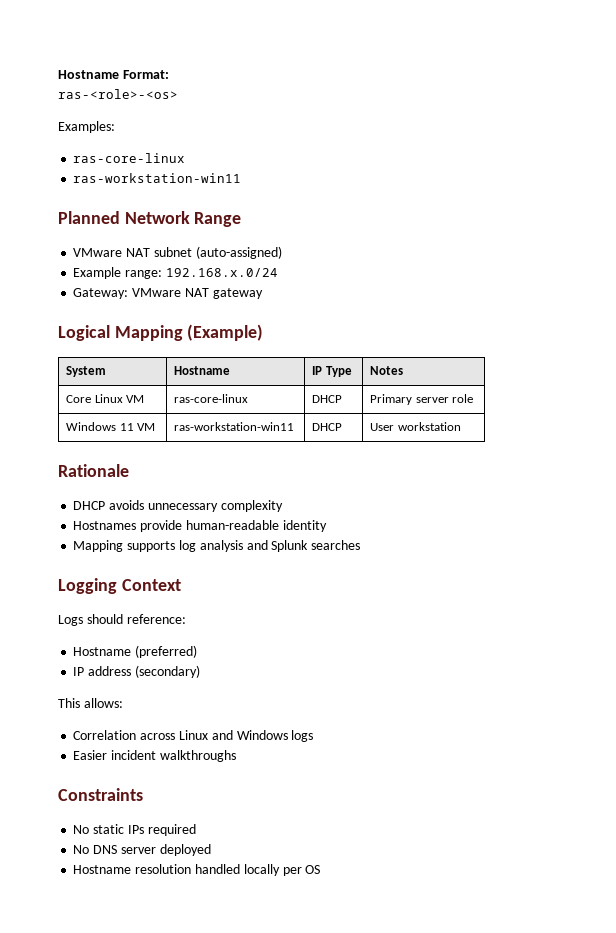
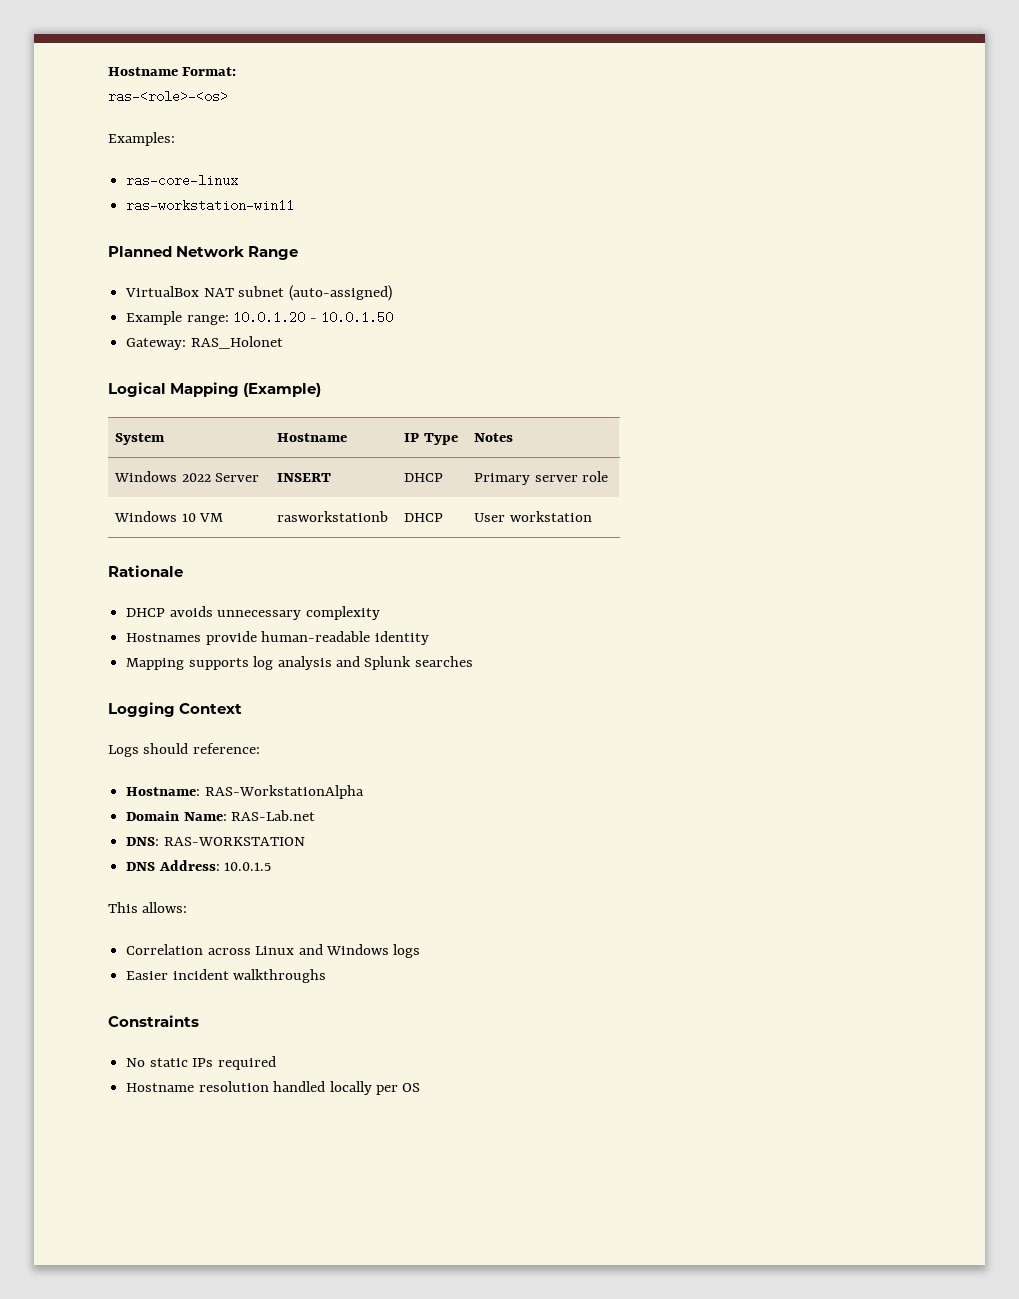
[73,248,123,257] VMware -> [125,286,200,297] VirtualBox
[165,268,278,277] [73,288,263,299] 192.168.x.0/24 // Gateway: VMware NAT gateway -> [233,311,393,324] [126,336,283,350] 10.0.1.20 - 10.0.1.50 // Gateway: RAS_Holonet
[66,394,145,403] [174,394,249,403] Core Linux VM | ras-core-linux -> [114,471,260,482] [277,473,332,482] Windows 2022 Server | INSERT
[119,423,156,431] [174,422,295,431] 11 VM | ras-workstation-win11 -> [181,513,224,522] [277,511,389,522] 10 VM | rasworkstationb
[73,645,198,658] [73,665,200,678] Hostname (preferred) // IP address (secondary) -> [126,785,364,799] [126,810,316,821] [126,837,305,846] [126,860,272,871] Hostname: RAS-WorkstationAlpha // Domain Name: RAS-Lab.net // DNS: RAS-WORKSTATION // DNS Address: 10.0.1.5
[73,844,211,856] // No DNS server deployed -> (276, 1063) none

